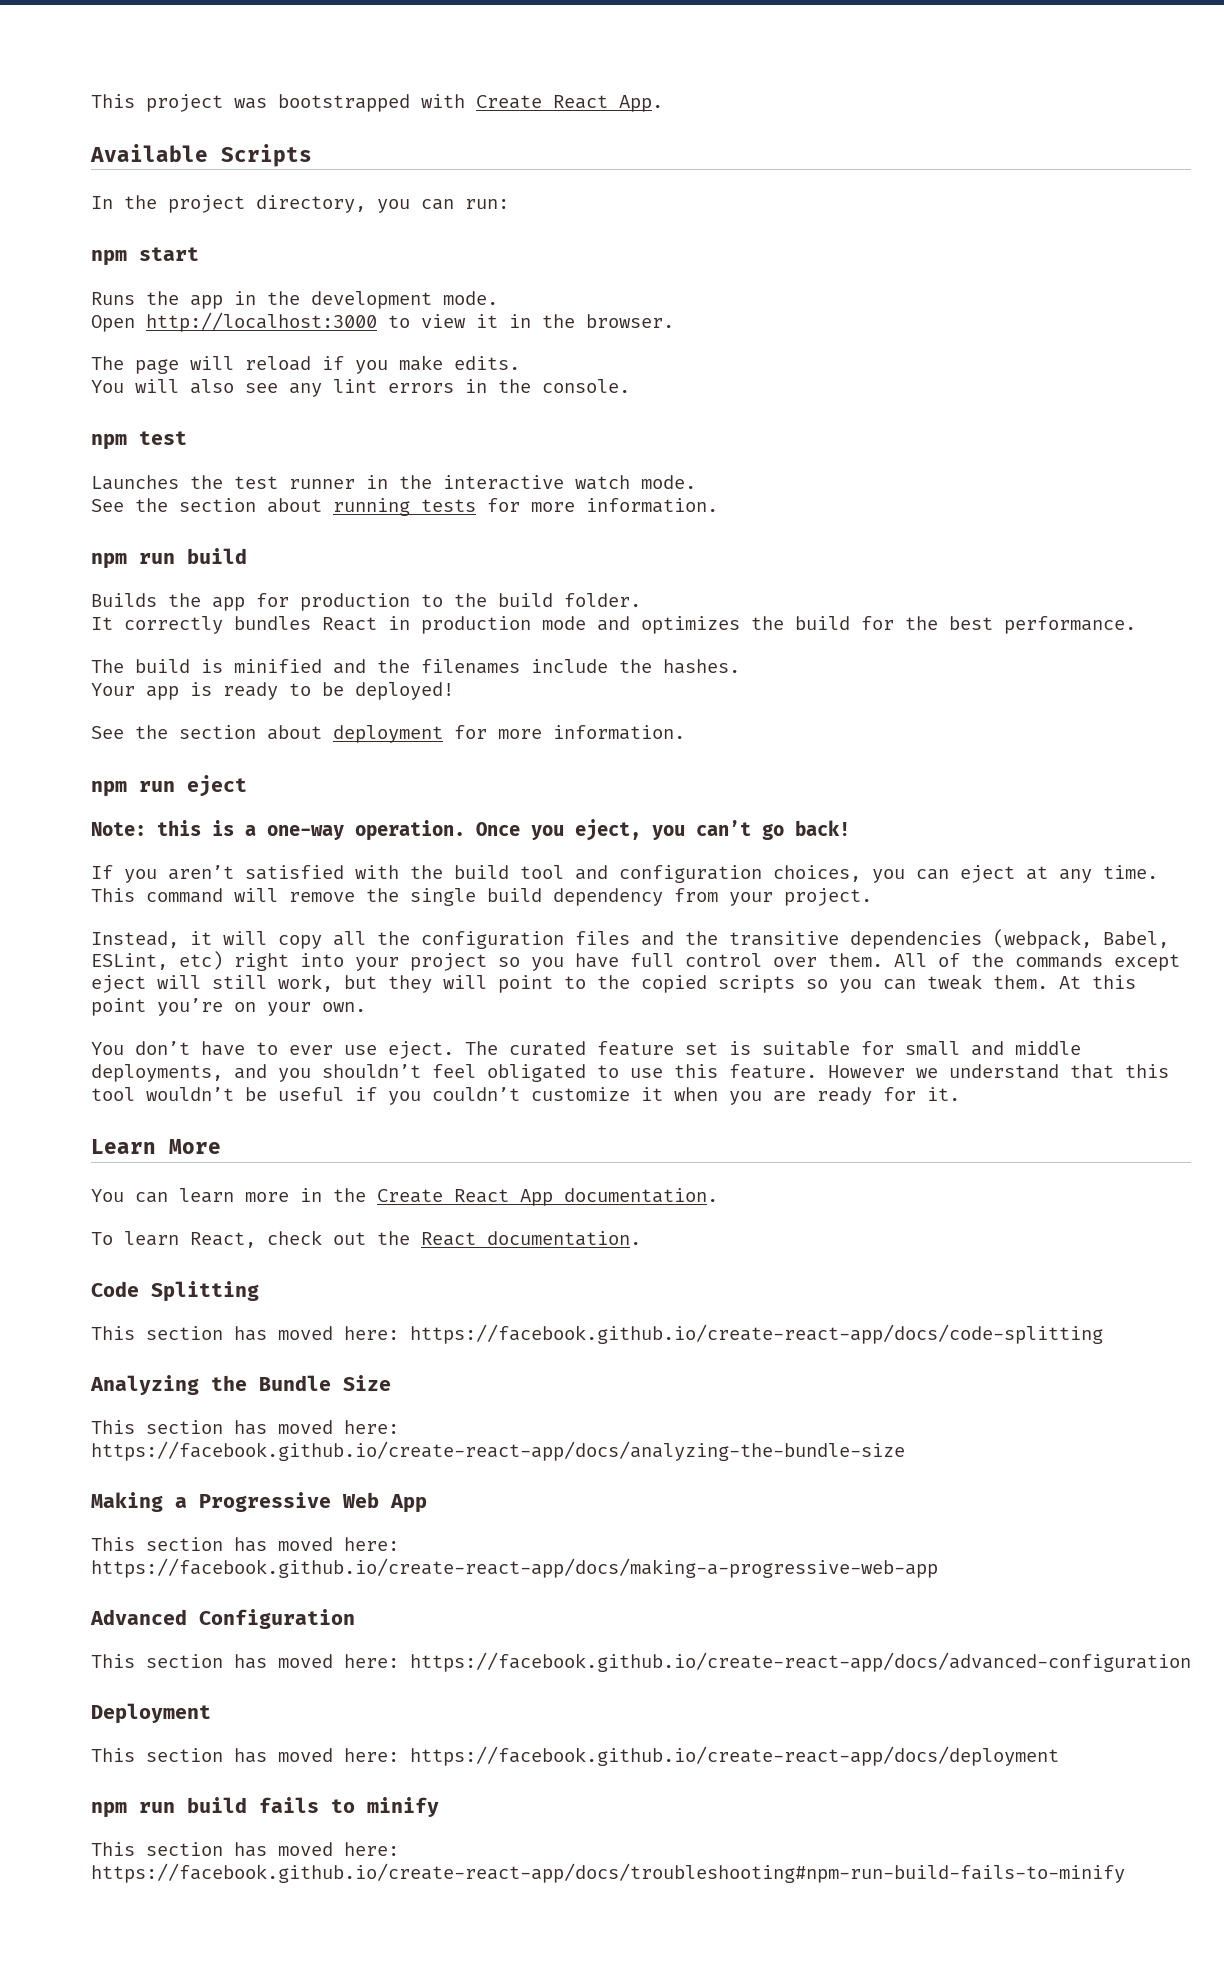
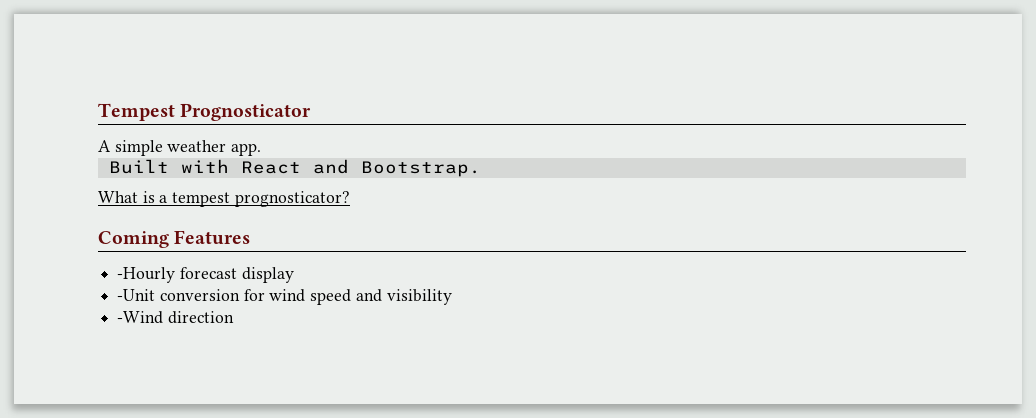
[91,94,663,112] [90,144,312,167] [91,195,509,213] [91,247,199,266] [91,291,498,309] [91,312,674,332] [91,355,520,374] [91,379,630,397] [91,431,187,450] [91,475,696,490] [91,498,718,516] [91,548,247,569] [91,593,641,611] [91,616,1136,634] [91,659,740,674] [91,682,454,700] [91,725,685,743] [91,775,247,797] [91,819,850,841] [91,865,1158,883] [91,888,872,906] [91,929,1169,949] [91,951,1180,971] [91,974,1136,993] [91,998,366,1016] [91,1041,1081,1059] [91,1064,1169,1082] [91,1087,960,1105] [91,1139,221,1154] [91,1188,718,1206] [91,1230,641,1248] [91,1281,259,1302] [91,1324,1103,1344] [90,1375,391,1395] [91,1420,399,1435] [91,1441,905,1461] [91,1492,427,1513] [91,1537,399,1552] [91,1558,938,1578] [90,1609,355,1629] [91,1652,1191,1672] [91,1703,211,1724] [91,1746,1059,1766] [91,1797,439,1818] [91,1842,399,1857] [91,1863,1125,1883] This project was bootstrapped with Create React App. // Available Scripts // In the project directory, you can run: // npm start // Runs the app in the development mode. // Open http://localhost:3000 to view it in the browser. // The page will reload if you make edits. // You will also see any lint errors in the console. // npm test // Launches the test runner in the interactive watch mode. // See the section about running tests for more information. // npm run build // Builds the app for production to the build folder. // It correctly bundles React in production mode and optimizes the build for the best performance. // The build is minified and the filenames include the hashes. // Your app is ready to be deployed! // See the section about deployment for more information. // npm run eject // Note: this is a one-way operation. Once you eject, you can’t go back! // If you aren’t satisfied with the build tool and configuration choices, you can eject at any time. This command will remove the single build dependency from your project. // Instead, it will copy all the configuration files and the transitive dependencies (webpack, Babel, ESLint, etc) right into your project so you have full control over them. All of the commands except eject will still work, but they will point to the copied scripts so you can tweak them. At this point you’re on your own. // You don’t have to ever use eject. The curated feature set is suitable for small and middle deployments, and you shouldn’t feel obligated to use this feature. However we understand that this tool wouldn’t be useful if you couldn’t customize it when you are ready for it. // Learn More // You can learn more in the Create React App documentation. // To learn React, check out the React documentation. // Code Splitting // This section has moved here: https://facebook.github.io/create-react-app/docs/code-splitting // Analyzing the Bundle Size // This section has moved here: https://facebook.github.io/create-react-app/docs/analyzing-the-bundle-size // Making a Progressive Web App // This section has moved here: https://facebook.github.io/create-react-app/docs/making-a-progressive-web-app // Advanced Configuration // This section has moved here: https://facebook.github.io/create-react-app/docs/advanced-configuration // Deployment // This section has moved here: https://facebook.github.io/create-react-app/docs/deployment // npm run build fails to minify // This section has moved here: https://facebook.github.io/create-react-app/docs/troubleshooting#npm-run-build-fails-to-minify -> [98,103,312,121] [98,140,262,156] [108,159,481,177] [98,191,350,207] [98,230,251,248] [117,267,294,283] [117,289,452,305] [117,311,234,324] Tempest Prognosticator // A simple weather app. // Built with React and Bootstrap. // What is a tempest prognosticator? // Coming Features // -Hourly forecast display // -Unit conversion for wind speed and visibility // -Wind direction

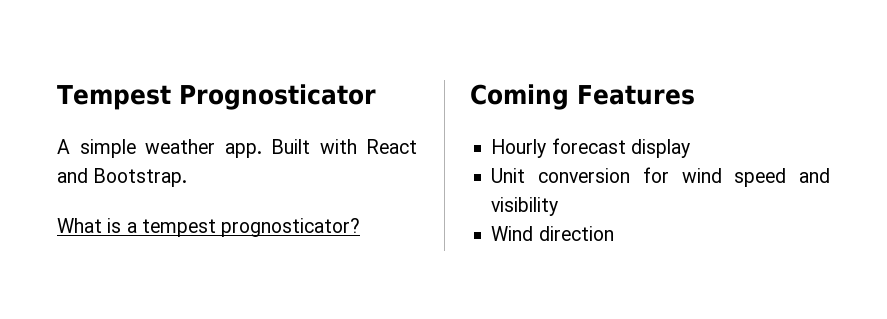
(262, 149) // -> (262, 150) none
[117,267,176,283] -Hourly -> [491,139,547,158] Hourly
[117,289,156,301] -Unit -> [491,168,526,183] Unit
[117,311,164,324] -Wind -> [491,226,534,241] Wind

